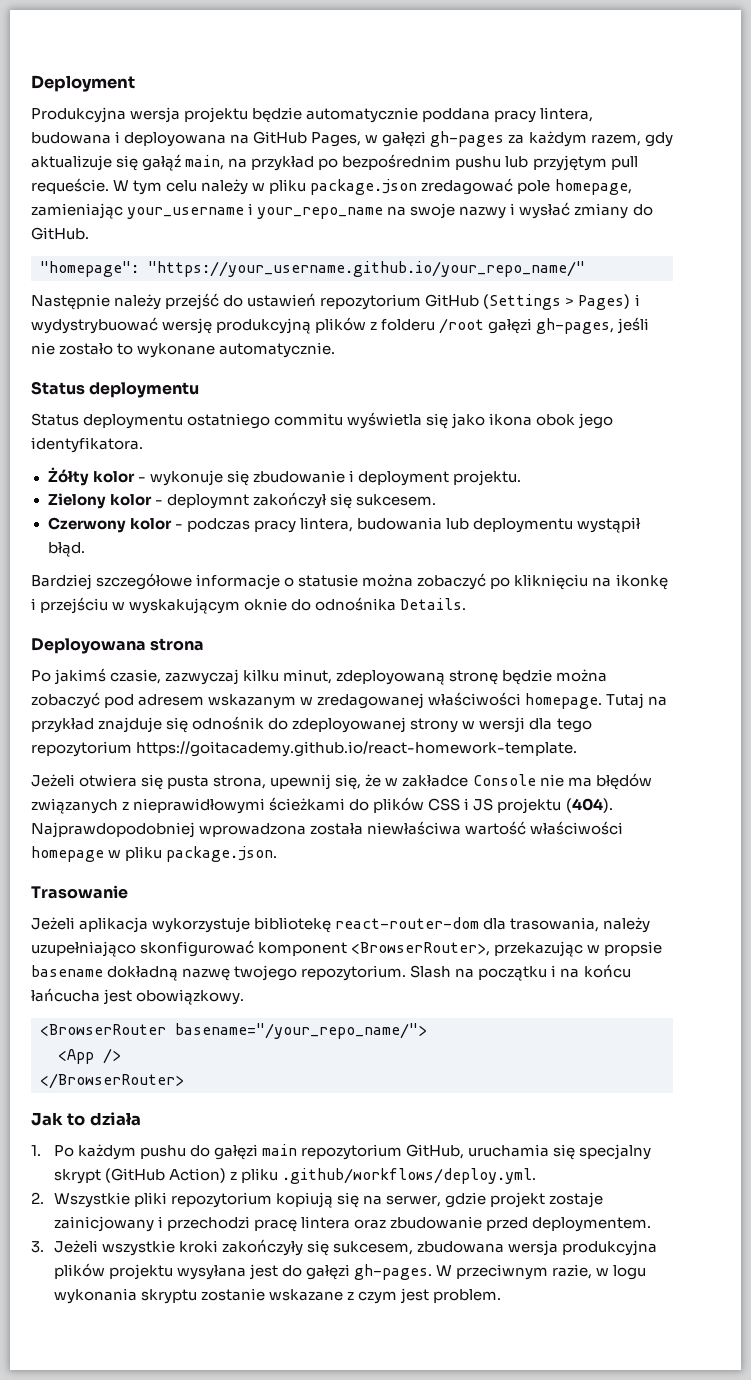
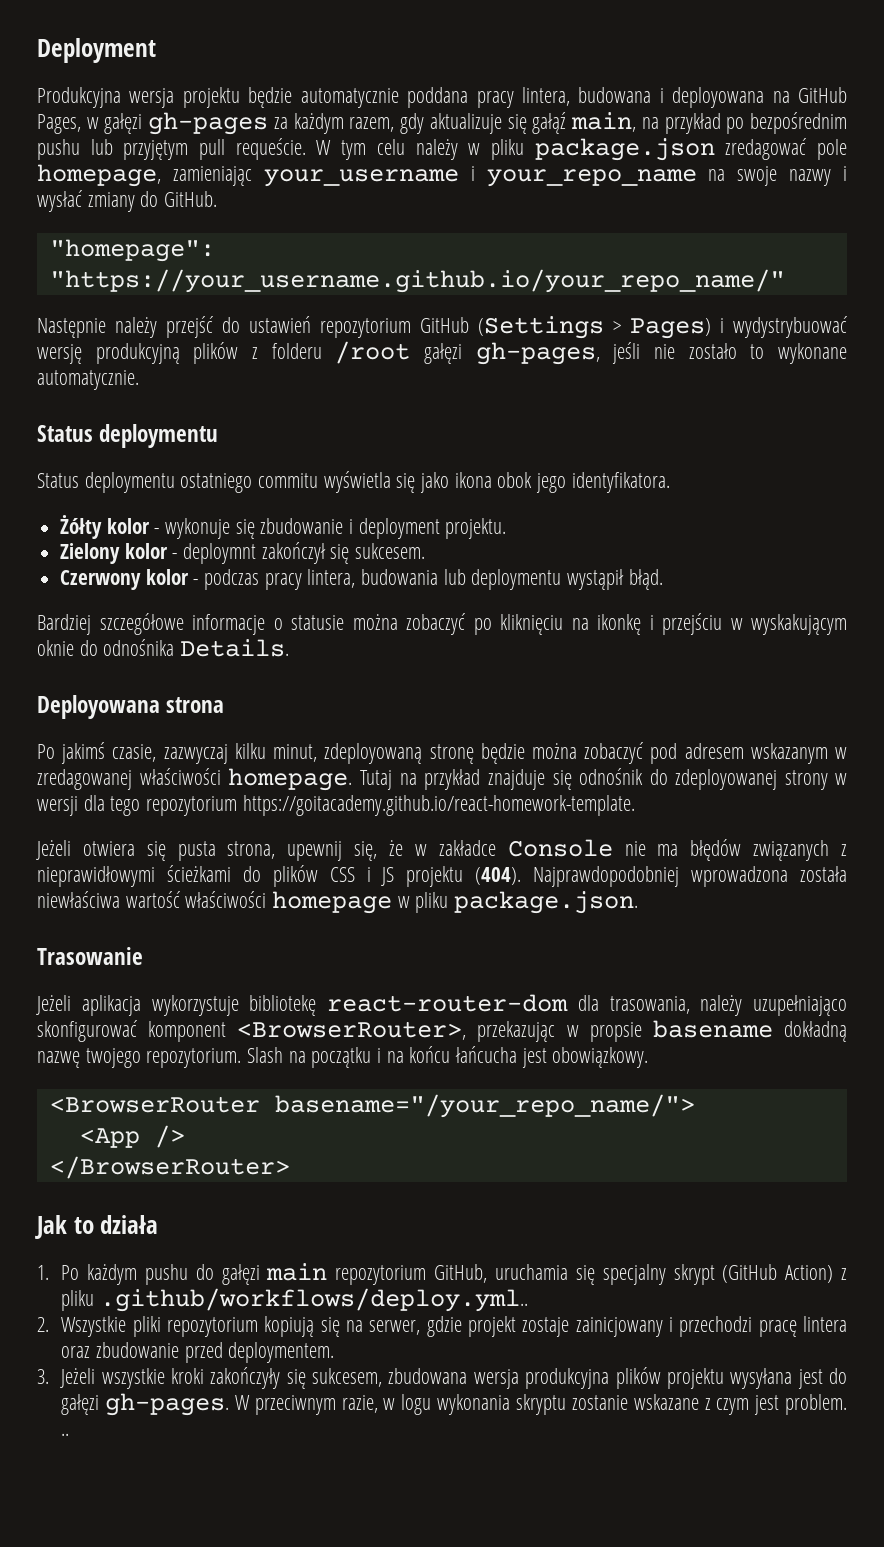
[282,1168,537,1184] .github/workflows/deploy.yml. -> [99,1288,528,1312] .github/workflows/deploy.yml..
(502, 1296) none -> [61,1433,70,1436] ..

